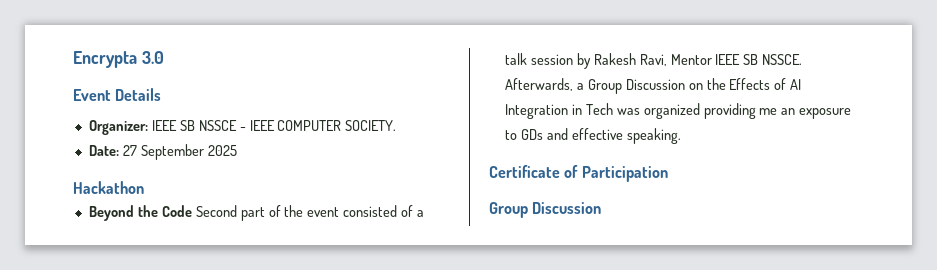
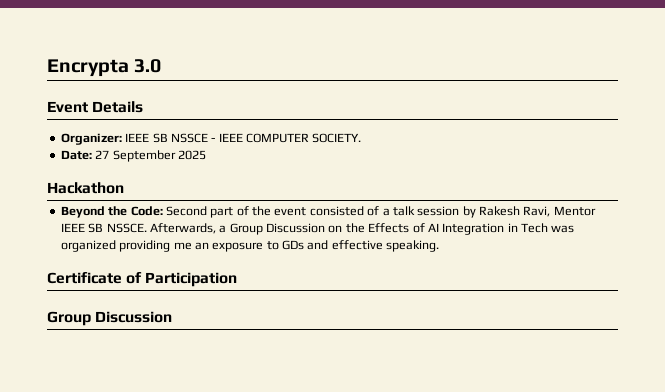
[161,205,192,217] Code -> [130,206,163,216] Code:

